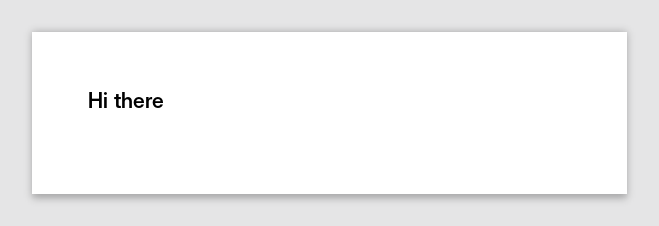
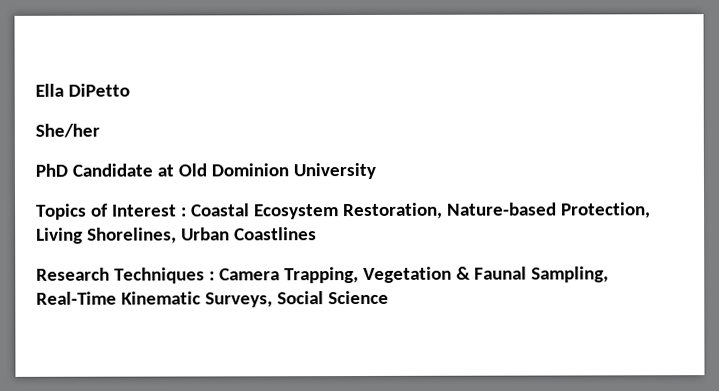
[88,92,164,108] Hi there -> [35,83,130,97] [35,123,100,138] [35,162,376,180] [36,202,651,220] [36,227,317,244] [36,266,609,284] [36,290,389,308] Ella DiPetto // She/her // PhD Candidate at Old Dominion University // Topics of Interest : Coastal Ecosystem Restoration, Nature-based Protection, Living Shorelines, Urban Coastlines // Research Techniques : Camera Trapping, Vegetation & Faunal Sampling, Real-Time Kinematic Surveys, Social Science

